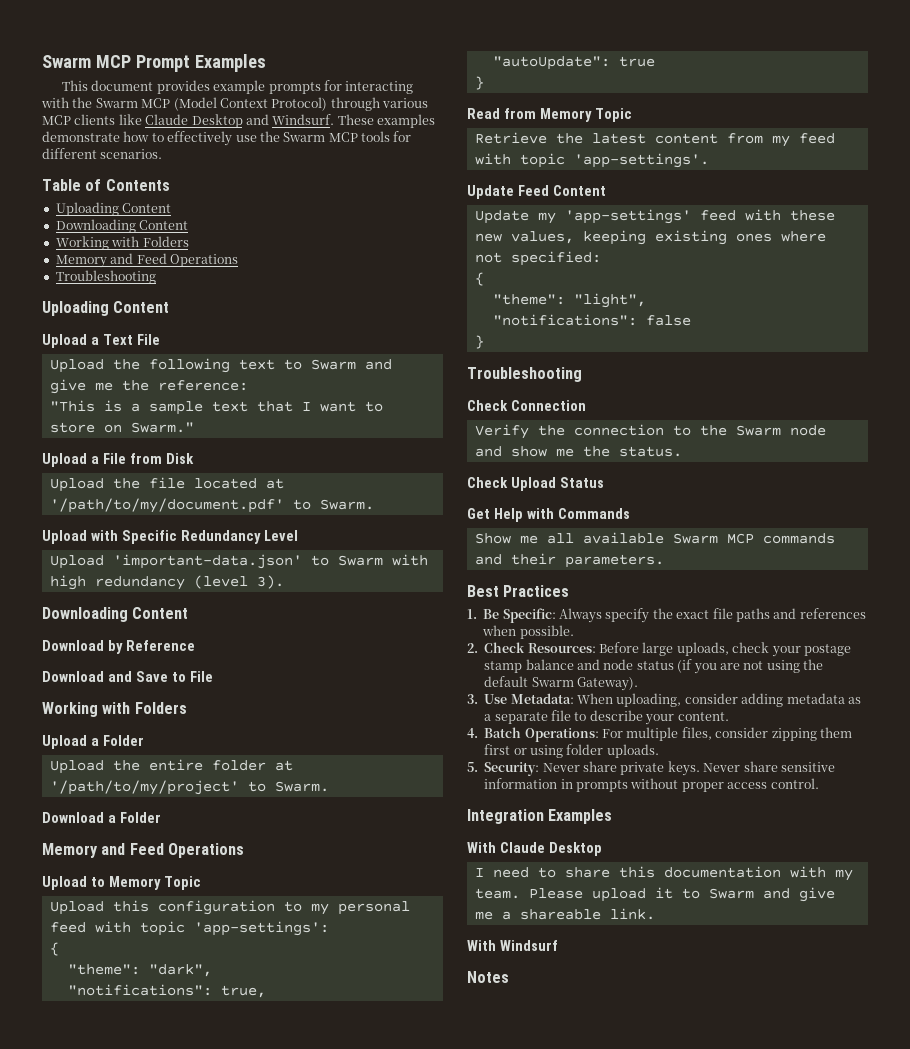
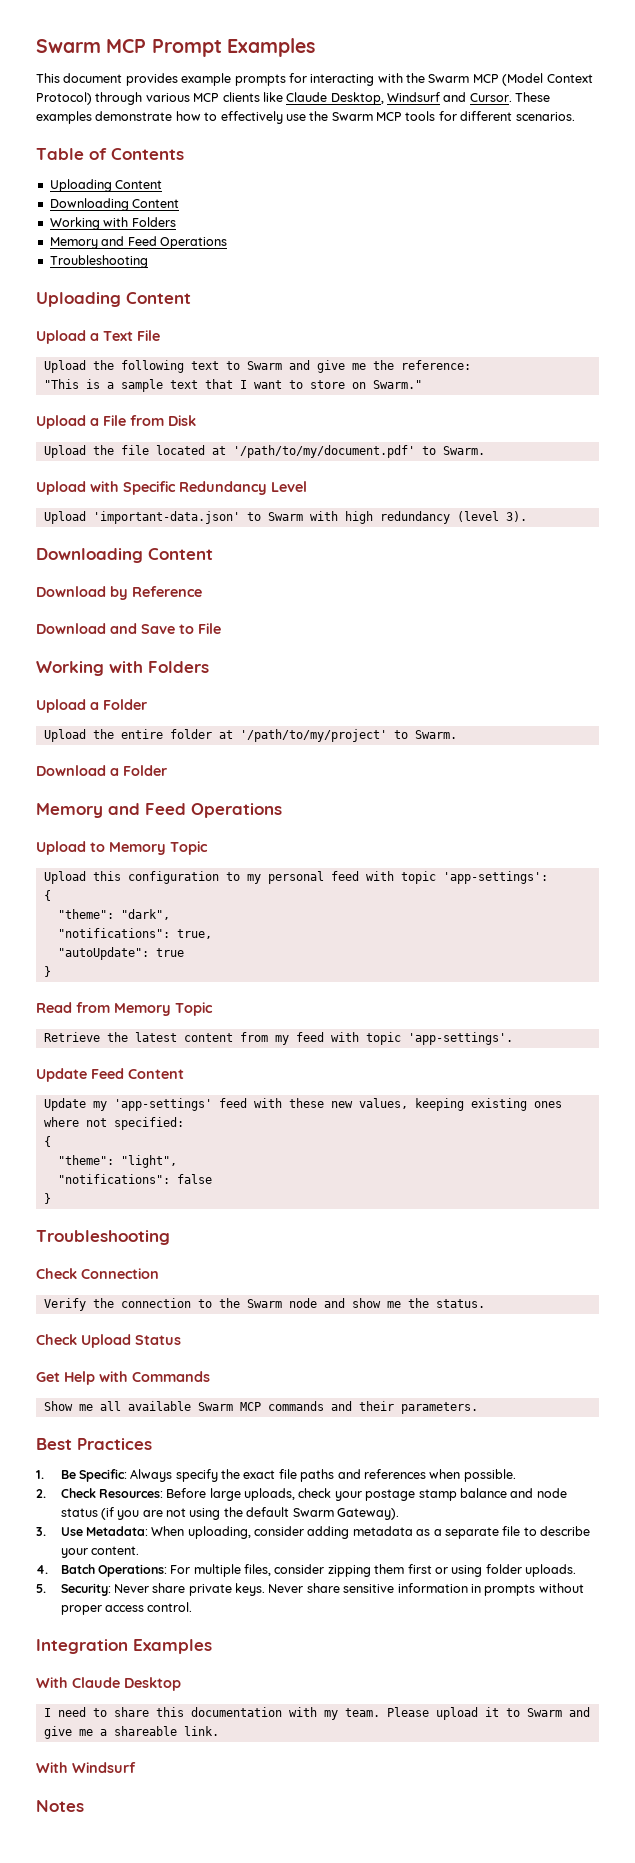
[191,114,335,128] Desktop and Windsurf. -> [330,92,512,105] Desktop, Windsurf and Cursor.

